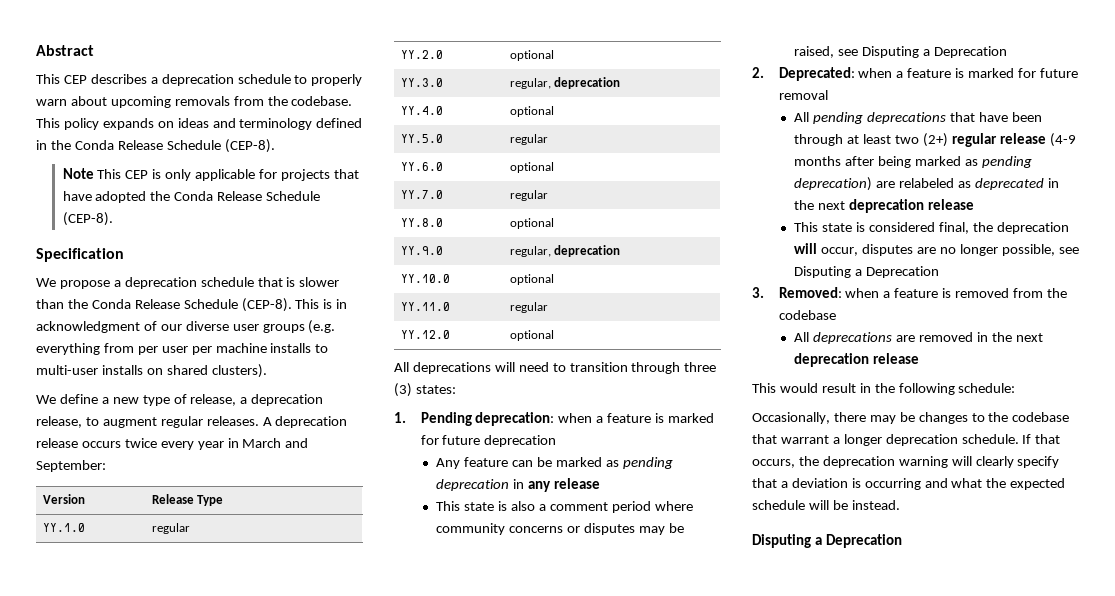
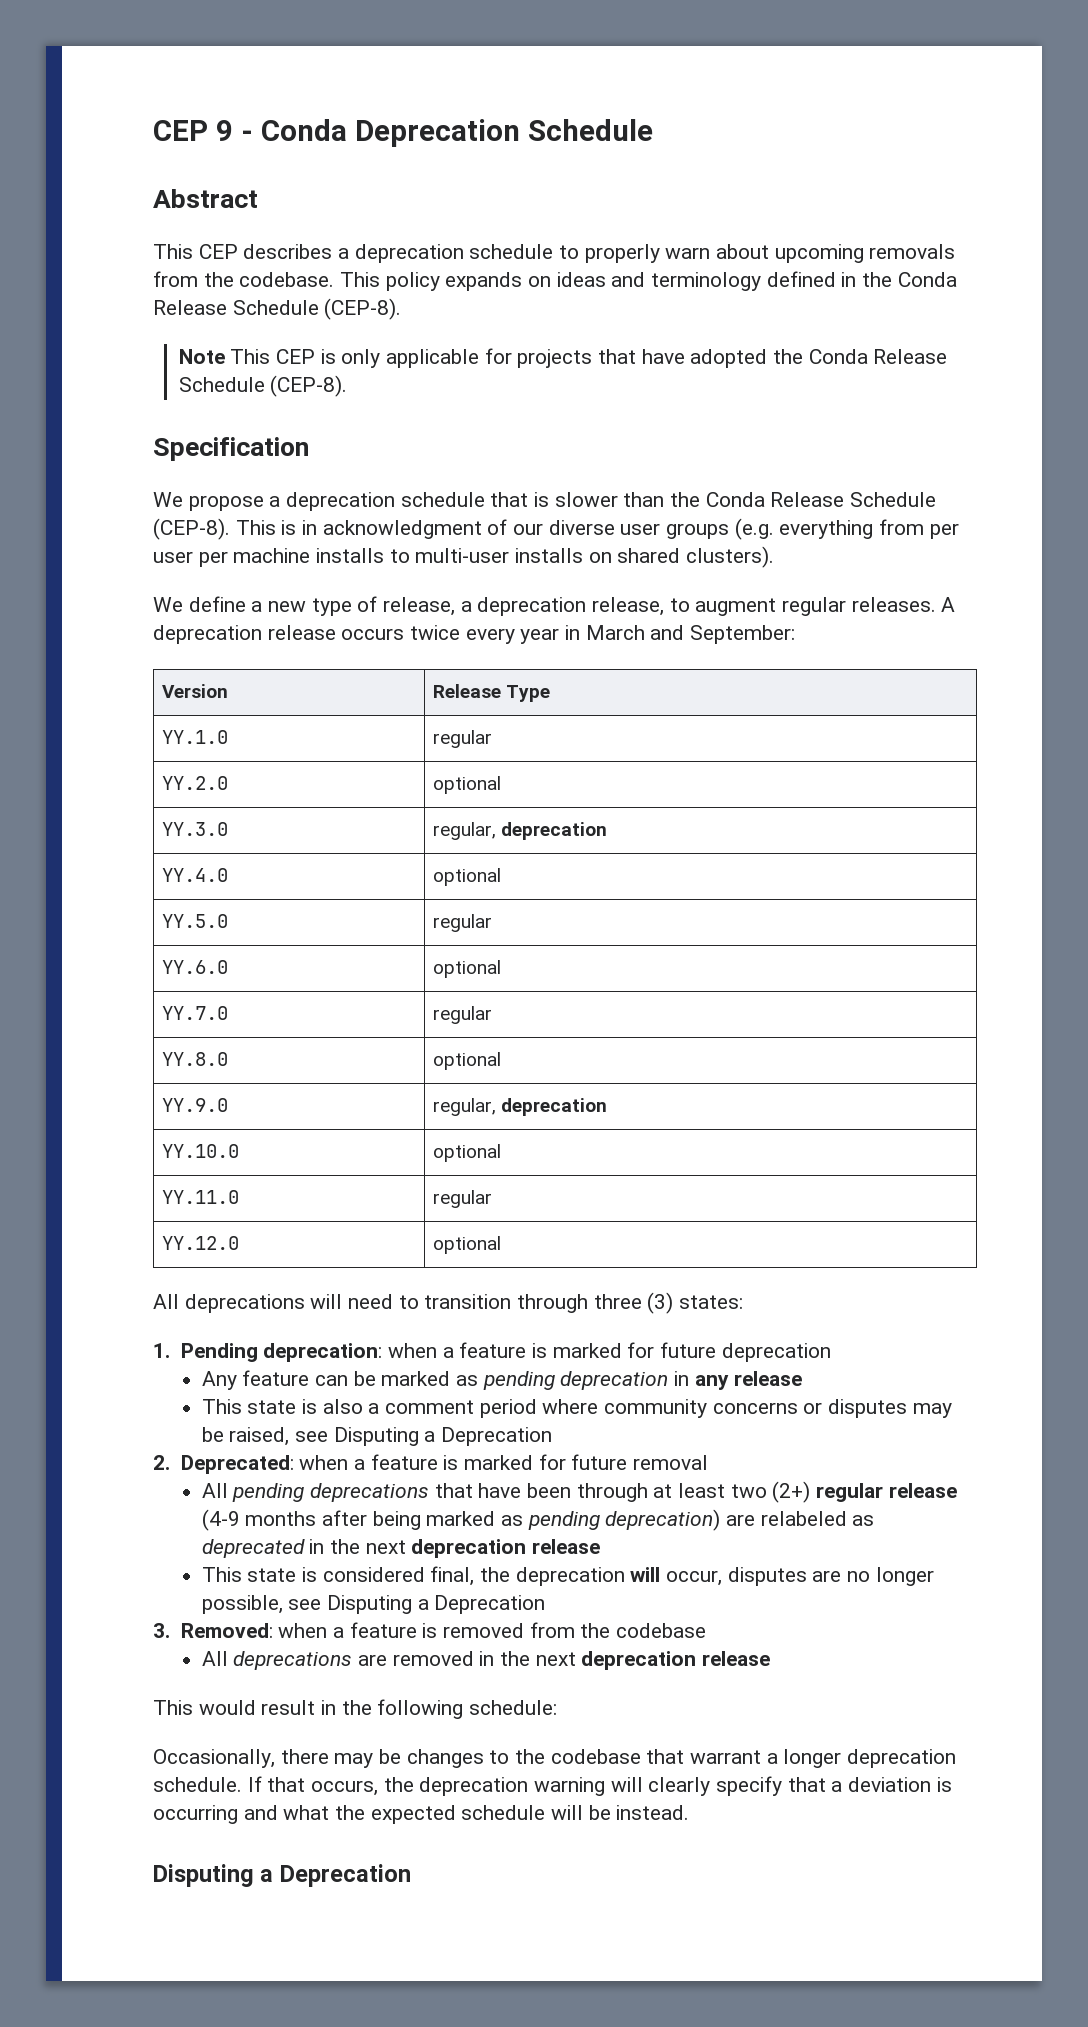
(36, 50) none -> [153,119,653,147] CEP 9 - Conda Deprecation Schedule //

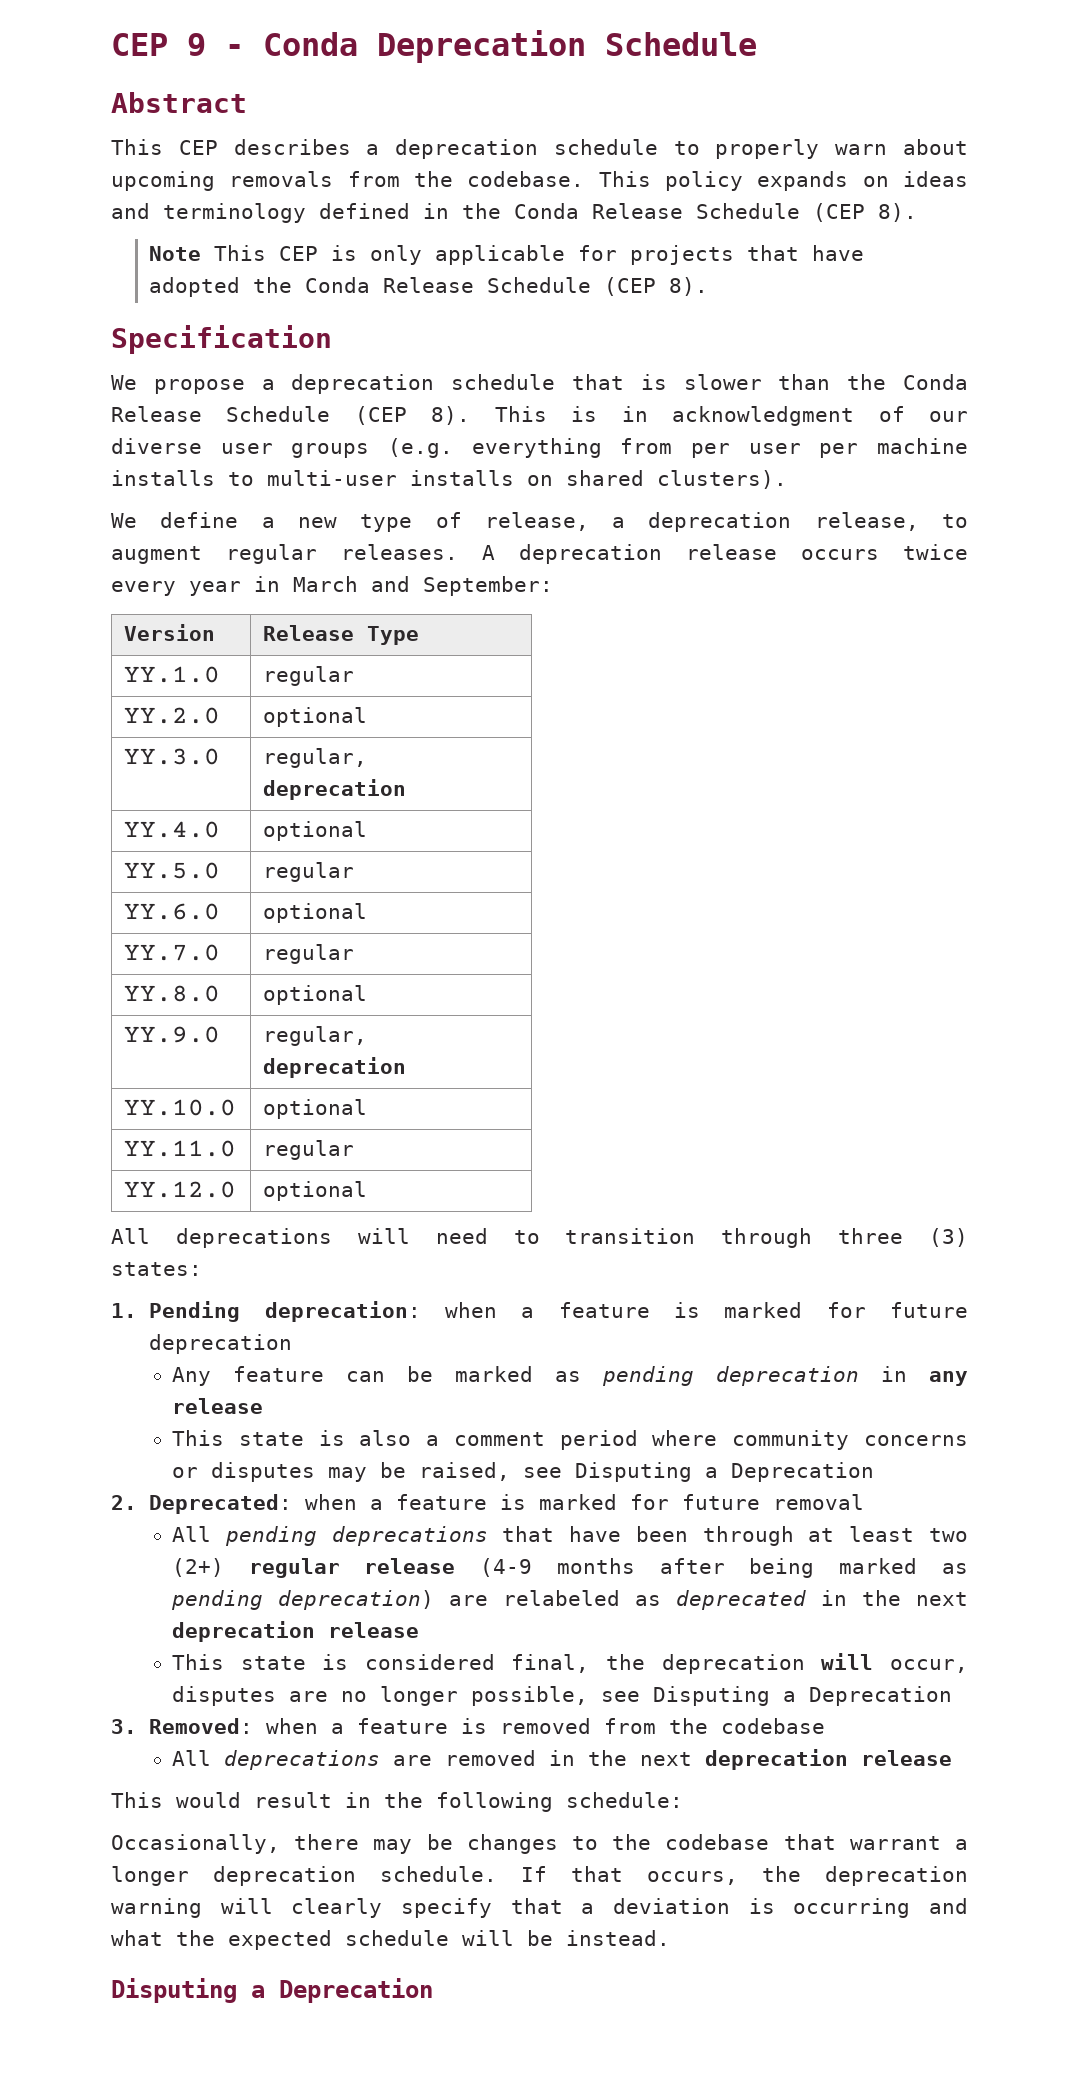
[324,298,402,320] (CEP-8). -> [813,203,917,222] (CEP 8).
[270,375,348,397] (CEP-8). -> [604,277,709,296] (CEP 8).
[153,518,230,540] (CEP-8). -> [354,406,471,425] (CEP 8).

